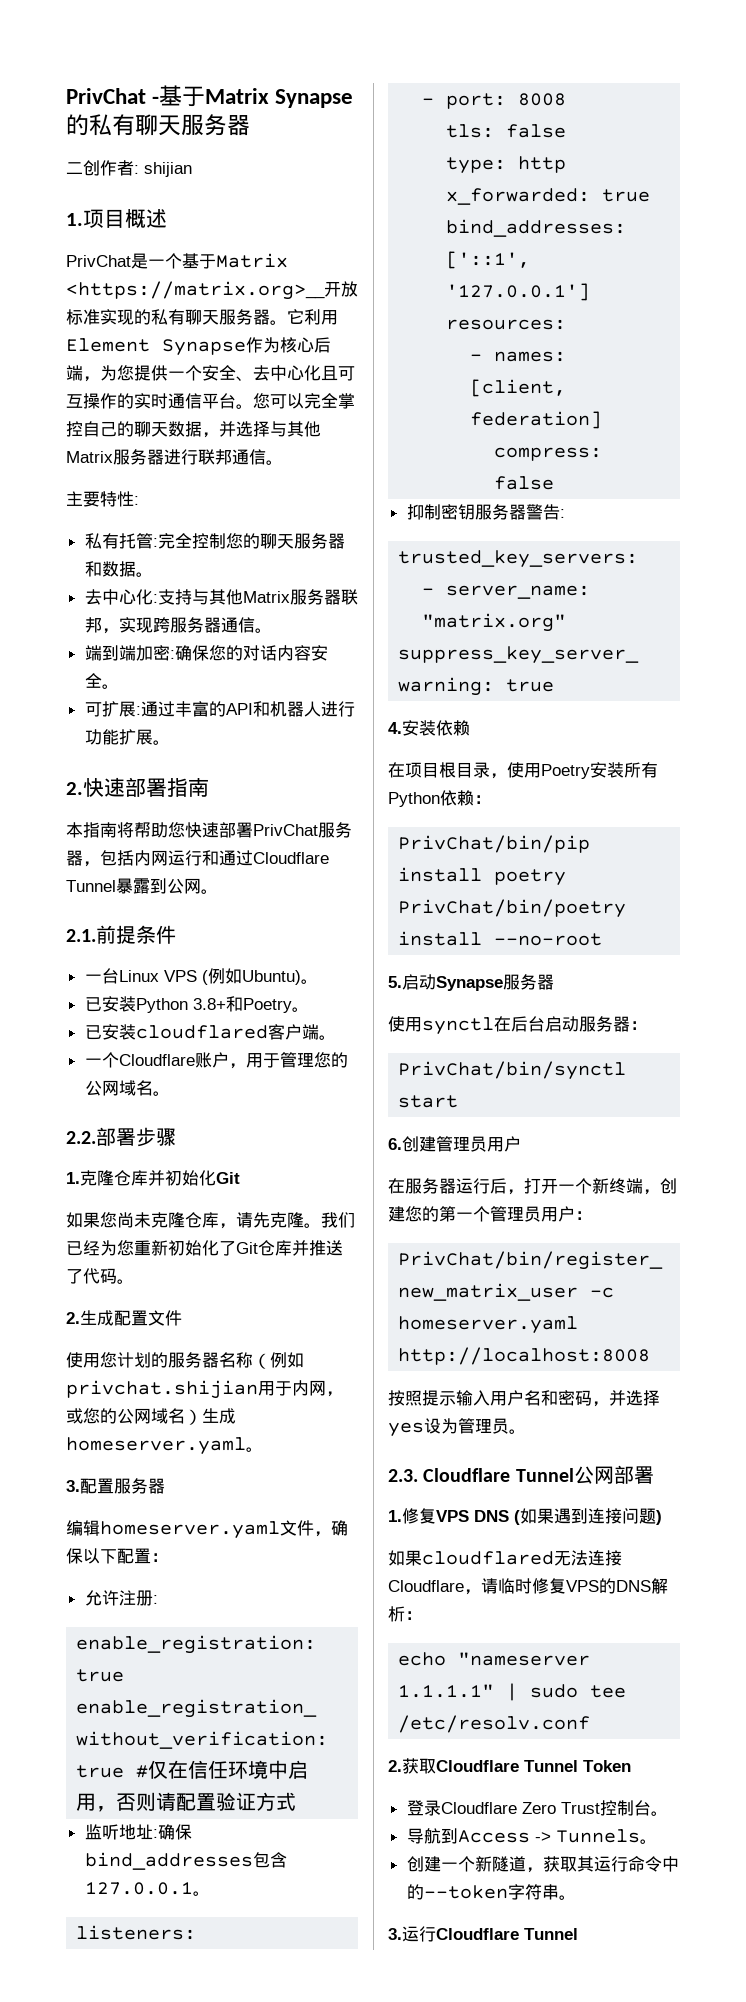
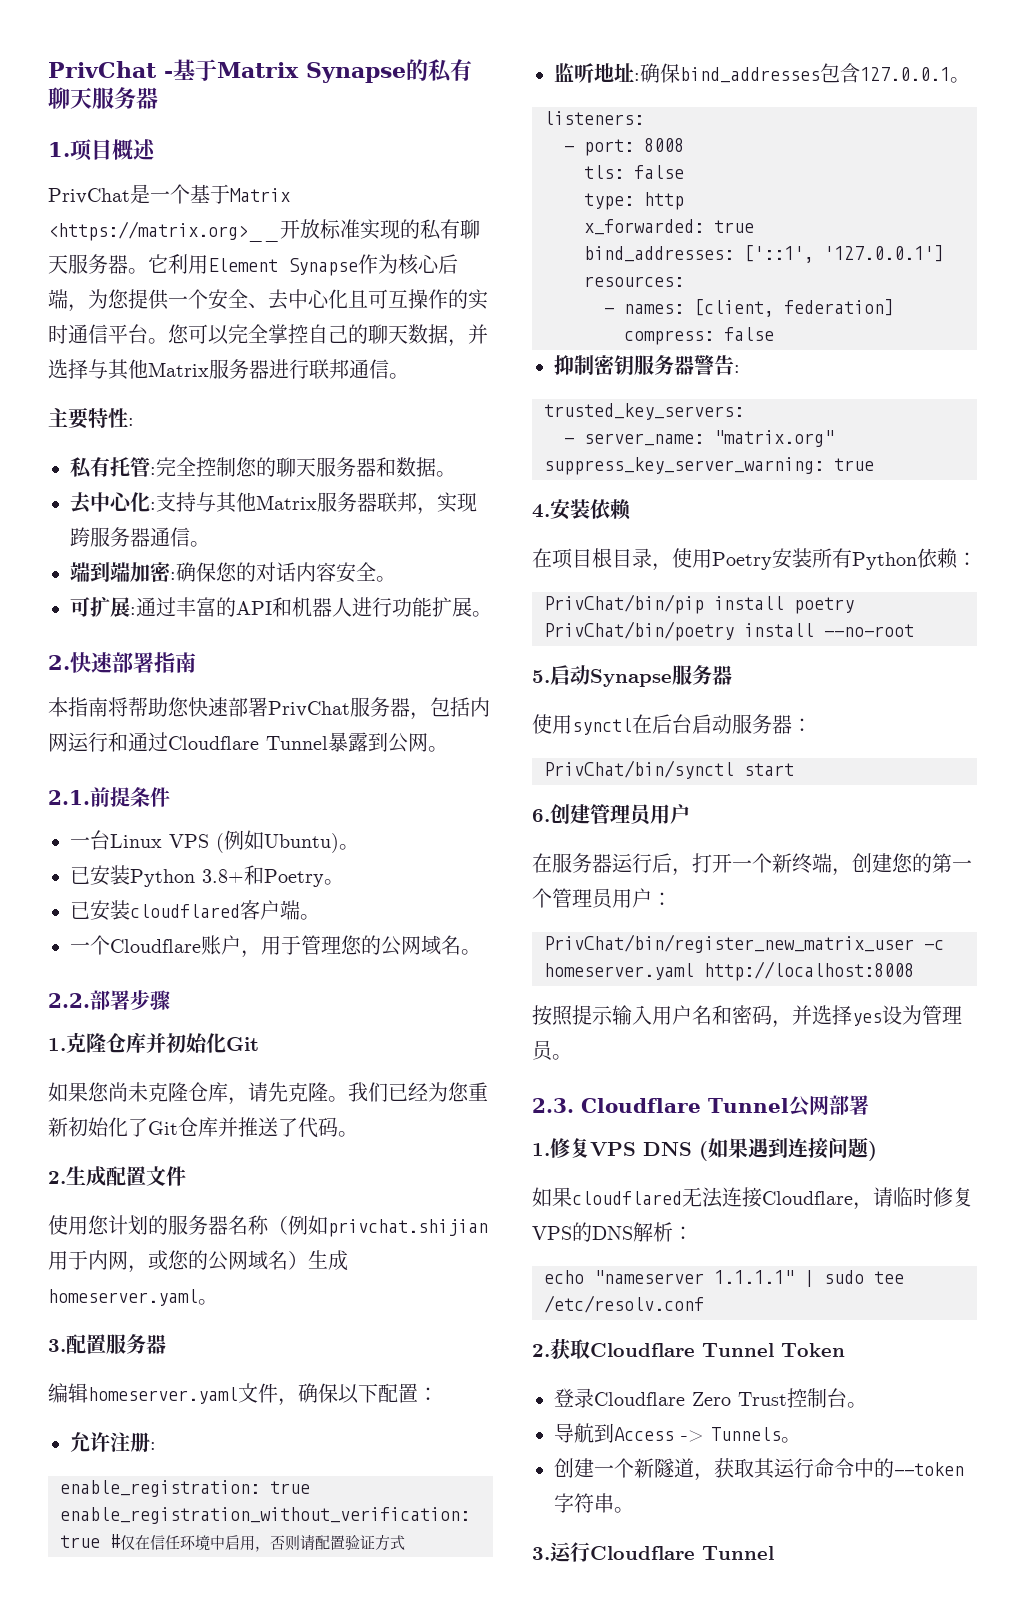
[66,160,192,177] // 二创作者: shijian -> (158, 98) none

